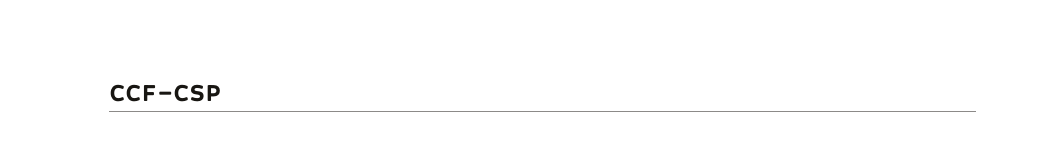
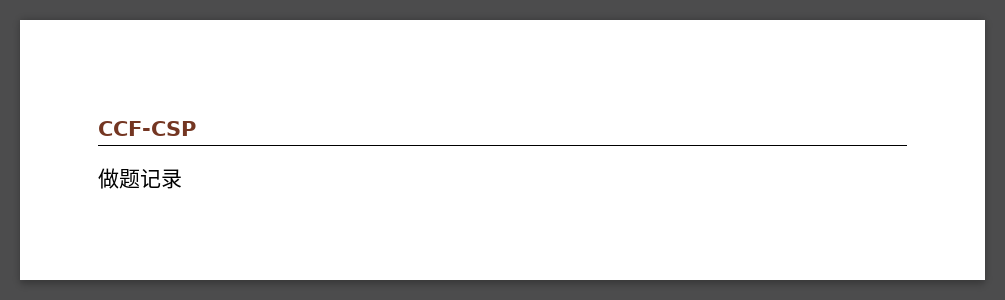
(221, 93) none -> [98,168,182,189] // 做题记录

